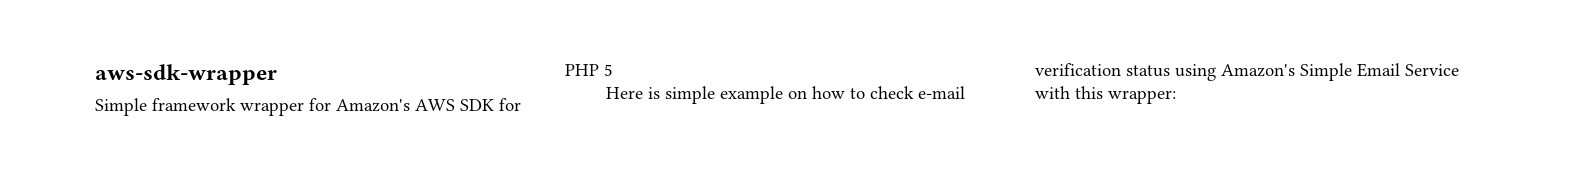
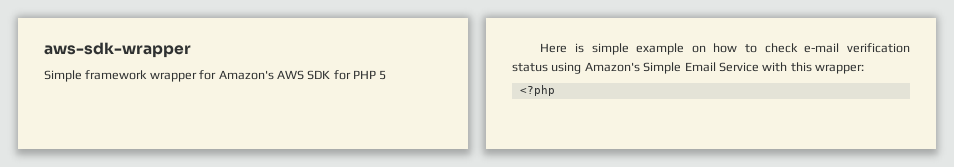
(1176, 97) none -> [519,85,555,96] // <?php

